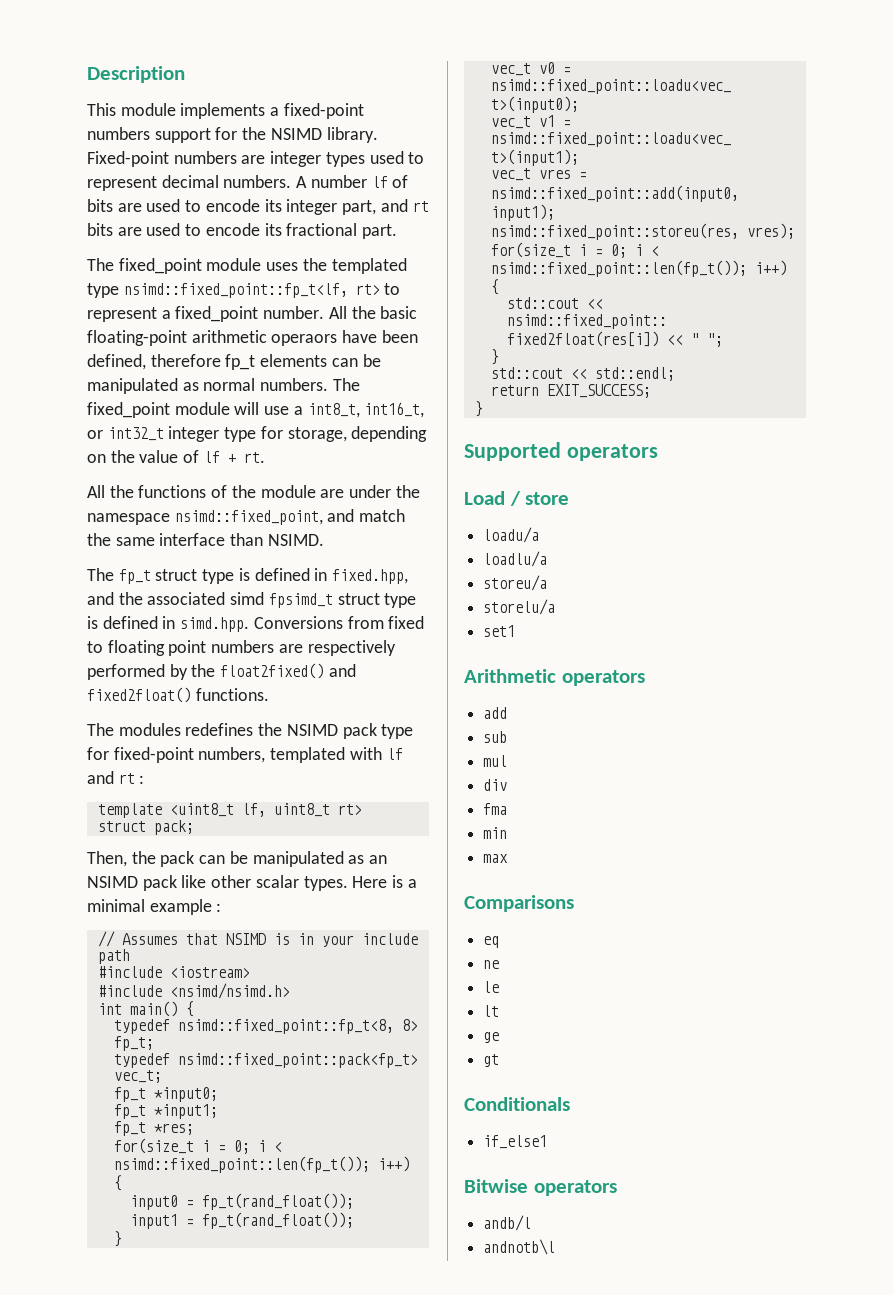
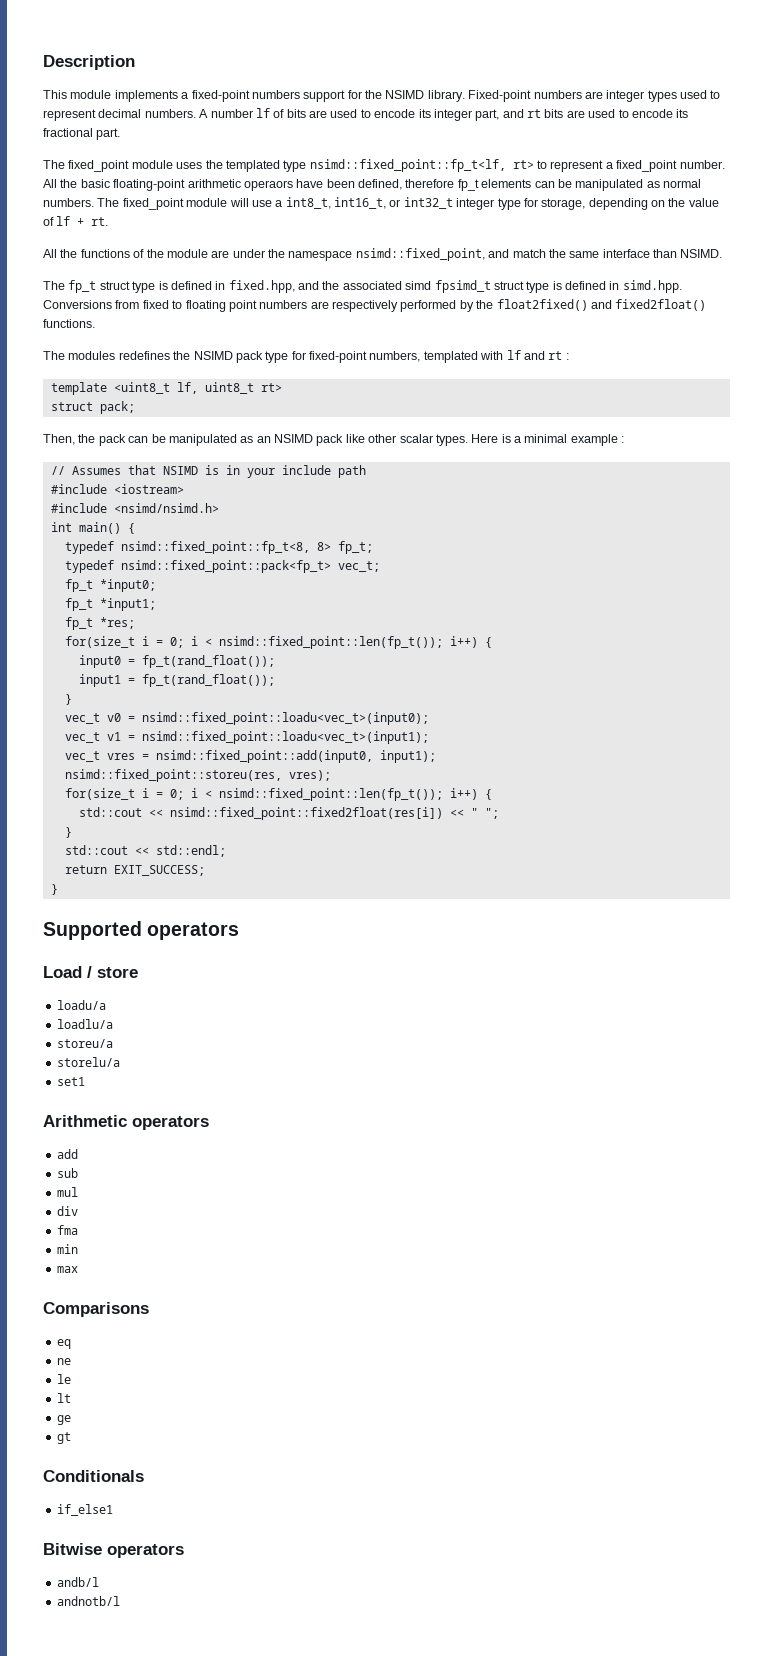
[483,1239,556,1255] andnotb\l -> [56,1596,120,1606] andnotb/l

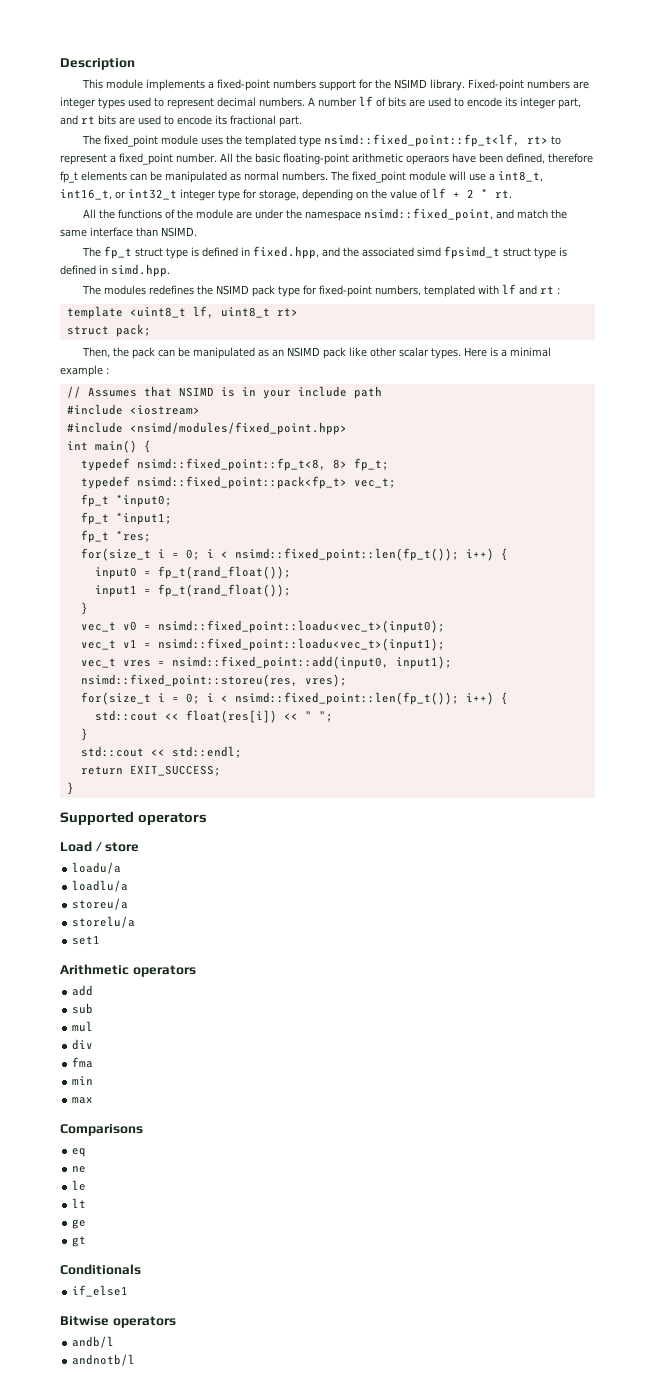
(85, 222) none -> [467,188,488,198] 2 *
[43,299,707,312] [43,319,95,328] Conversions from fixed to floating point numbers are respectively performed by the float2fixed() and fixed2float() functions. -> (170, 270) none
[113,503,219,513] <nsimd/nsimd.h> -> [129,422,347,435] <nsimd/modules/fixed_point.hpp>
[169,807,443,820] nsimd::fixed_point::fixed2float(res[i]) -> [185,710,277,723] float(res[i])

